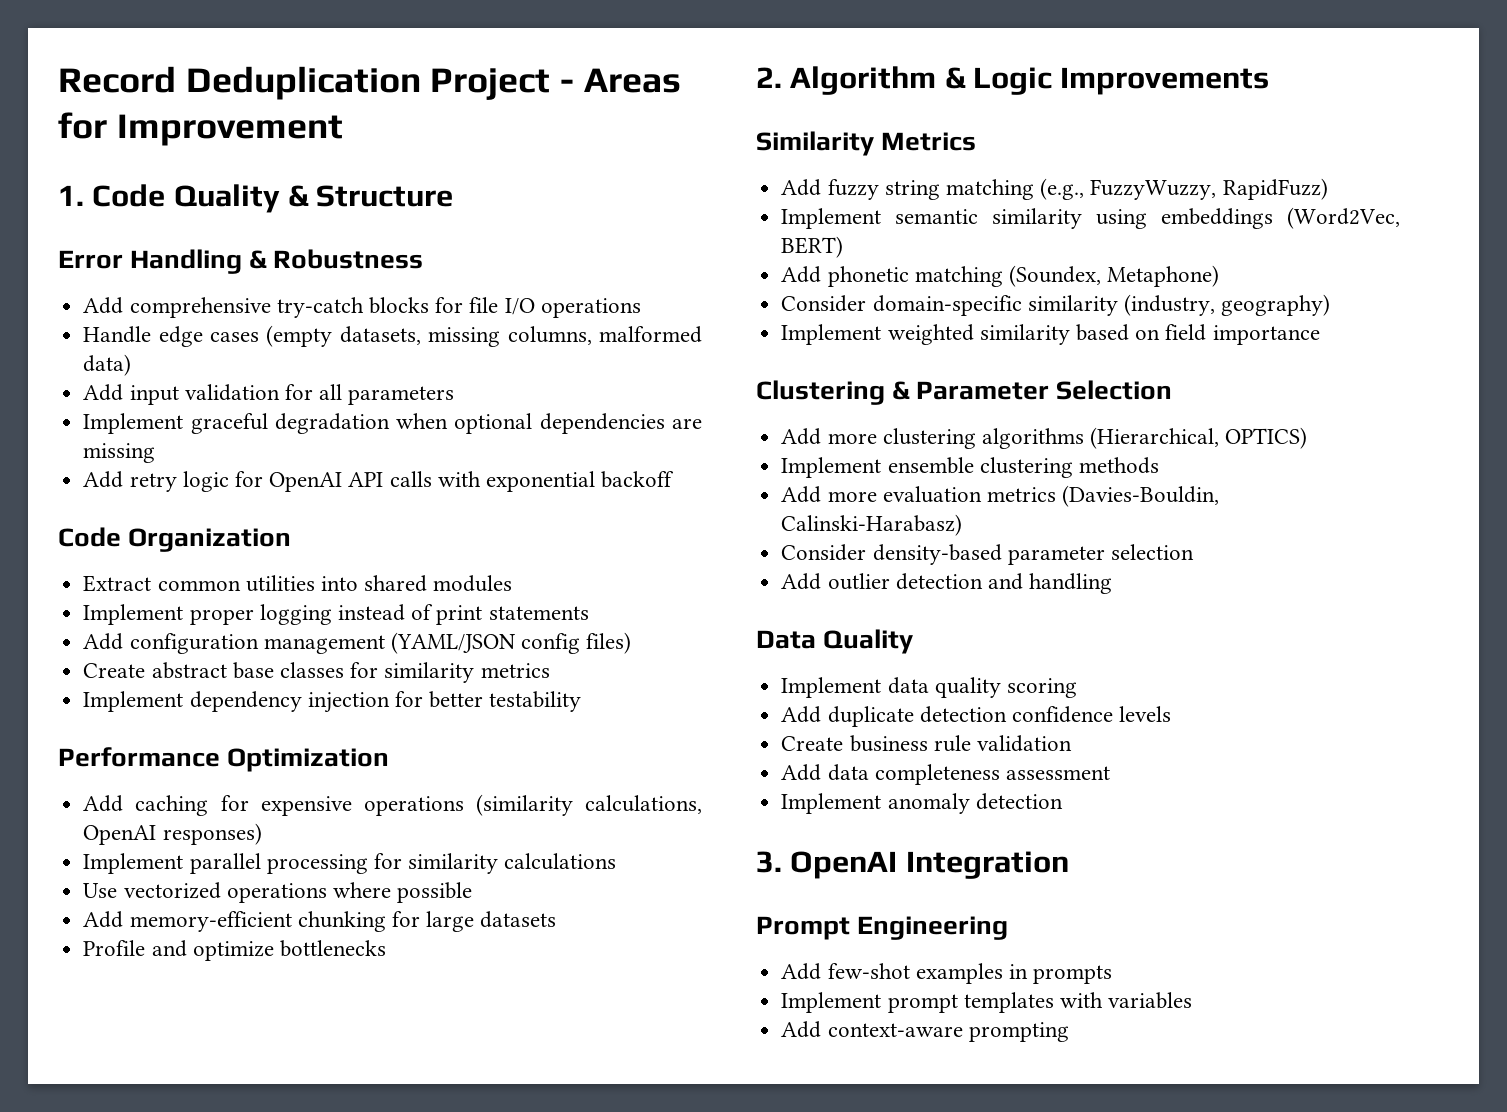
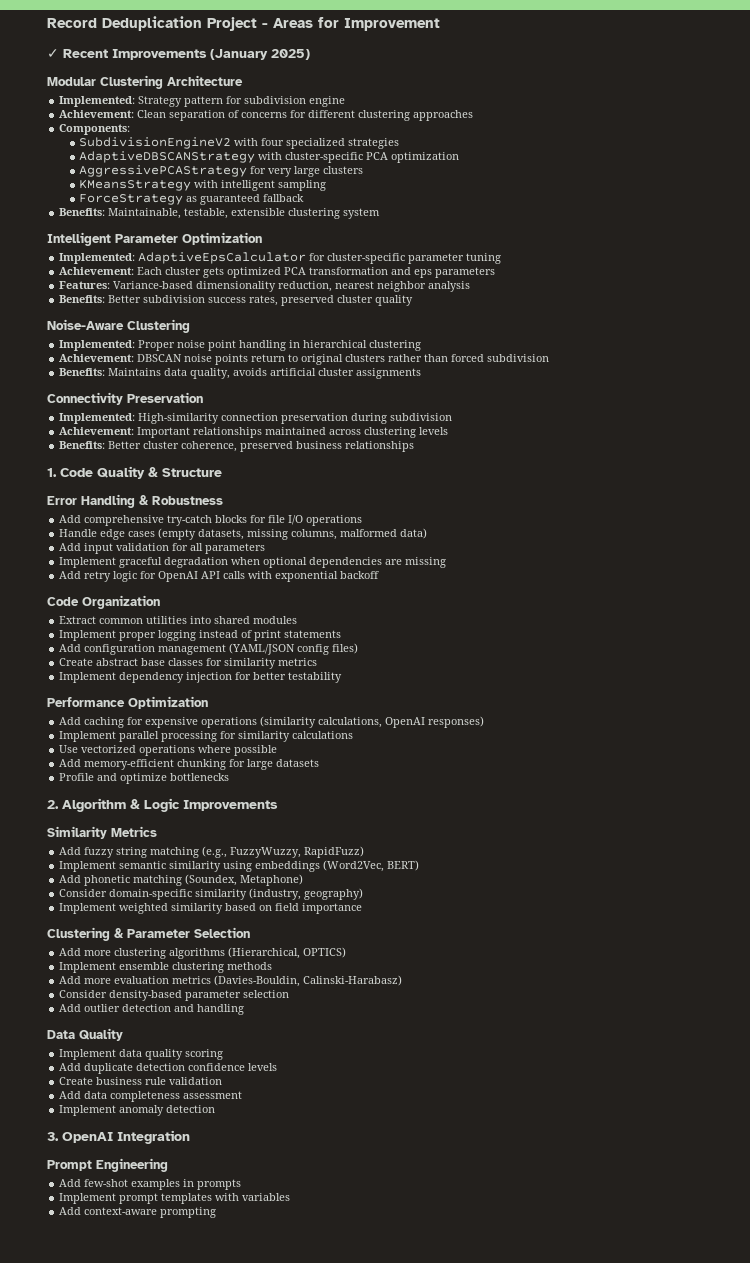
(343, 130) none -> [47,49,310,60] [47,75,243,89] [59,96,346,107] [59,110,474,121] [59,124,131,135] [79,137,400,149] [79,151,460,163] [79,165,364,177] [79,179,327,191] [79,194,305,205] [59,208,381,219] [47,232,262,246] [59,252,502,264] [59,267,496,278] [59,281,471,292] [59,295,414,306] [47,319,190,333] [59,340,422,351] [59,354,550,365] [59,368,422,379] [47,392,203,405] [59,413,453,424] [59,427,449,438] [59,441,415,452] // ✓ Recent Improvements (January 2025) // Modular Clustering Architecture // Implemented: Strategy pattern for subdivision engine // Achievement: Clean separation of concerns for different clustering approaches // Components: // SubdivisionEngineV2 with four specialized strategies // AdaptiveDBSCANStrategy with cluster-specific PCA optimization // AggressivePCAStrategy for very large clusters // KMeansStrategy with intelligent sampling // ForceStrategy as guaranteed fallback // Benefits: Maintainable, testable, extensible clustering system // Intelligent Parameter Optimization // Implemented: AdaptiveEpsCalculator for cluster-specific parameter tuning // Achievement: Each cluster gets optimized PCA transformation and eps parameters // Features: Variance-based dimensionality reduction, nearest neighbor analysis // Benefits: Better subdivision success rates, preserved cluster quality // Noise-Aware Clustering // Implemented: Proper noise point handling in hierarchical clustering // Achievement: DBSCAN noise points return to original clusters rather than forced subdivision // Benefits: Maintains data quality, avoids artificial cluster assignments // Connectivity Preservation // Implemented: High-similarity connection preservation during subdivision // Achievement: Important relationships maintained across clustering levels // Benefits: Better cluster coherence, preserved business relationships

